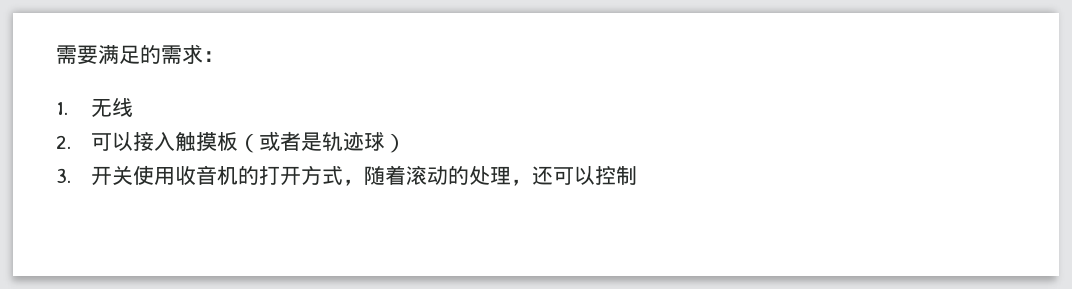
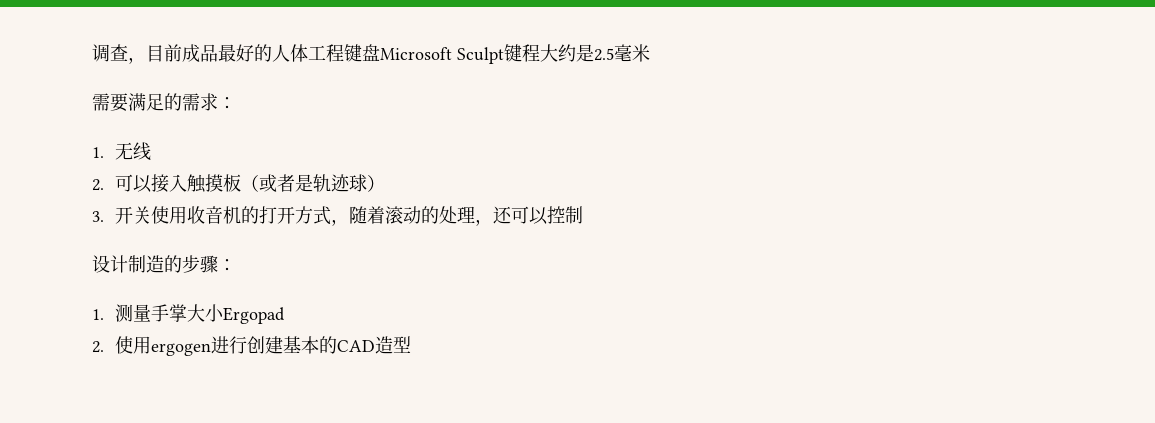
(56, 54) none -> [92,44,650,64] 调查，目前成品最好的人体工程键盘Microsoft Sculpt键程大约是2.5毫米 //
(638, 175) none -> [92,255,236,273] [92,304,285,324] [92,336,411,356] // 设计制造的步骤： // 1.测量手掌大小Ergopad // 2.使用ergogen进行创建基本的CAD造型

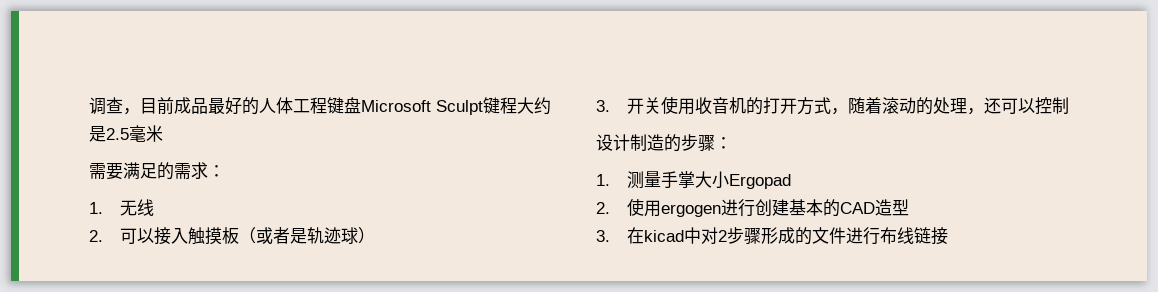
(411, 344) none -> [596,227,948,245] // 3.在kicad中对2步骤形成的文件进行布线链接

